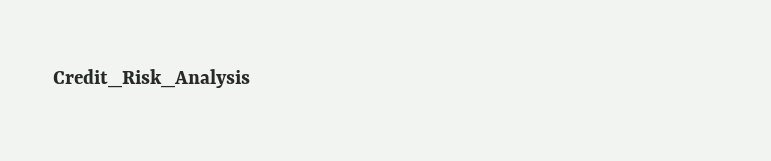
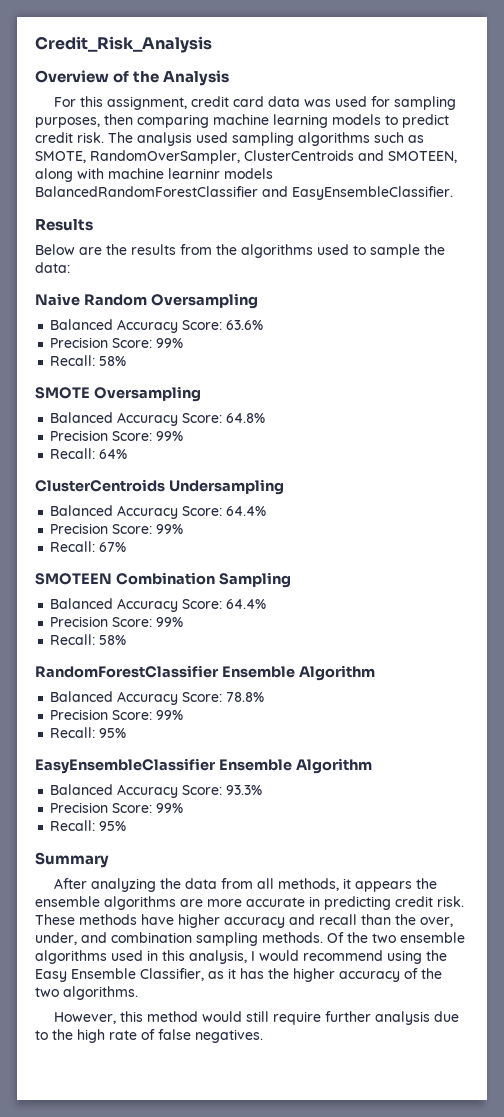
(250, 78) none -> [35,70,230,86] [53,96,456,110] [35,114,449,128] [35,132,424,146] [35,150,457,164] [35,168,273,182] [35,186,453,200] [35,218,93,231] [35,244,445,258] [35,262,70,273] [35,293,258,309] [50,319,264,333] [50,337,184,348] [50,355,127,366] [35,386,201,402] [50,412,266,426] [50,430,184,441] [50,448,128,459] [35,479,284,495] [50,505,267,519] [50,523,184,534] [50,541,127,552] [35,572,291,588] [50,598,267,612] [50,616,184,627] [50,634,127,645] [35,665,375,681] [50,691,265,705] [50,709,184,720] [50,727,127,738] [35,758,372,774] [50,784,263,798] [50,802,184,813] [50,820,127,831] [35,852,109,868] [53,878,437,892] [35,896,464,910] [35,914,453,928] [35,932,465,946] [35,950,447,964] [35,968,442,982] [35,986,138,1000] [53,1011,459,1025] [35,1029,263,1043] // Overview of the Analysis // For this assignment, credit card data was used for sampling purposes, then comparing machine learning models to predict credit risk. The analysis used sampling algorithms such as SMOTE, RandomOverSampler, ClusterCentroids and SMOTEEN, along with machine learninr models BalancedRandomForestClassifier and EasyEnsembleClassifier. // Results // Below are the results from the algorithms used to sample the data: // Naive Random Oversampling // Balanced Accuracy Score: 63.6% // Precision Score: 99% // Recall: 58% // SMOTE Oversampling // Balanced Accuracy Score: 64.8% // Precision Score: 99% // Recall: 64% // ClusterCentroids Undersampling // Balanced Accuracy Score: 64.4% // Precision Score: 99% // Recall: 67% // SMOTEEN Combination Sampling // Balanced Accuracy Score: 64.4% // Precision Score: 99% // Recall: 58% // RandomForestClassifier Ensemble Algorithm // Balanced Accuracy Score: 78.8% // Precision Score: 99% // Recall: 95% // EasyEnsembleClassifier Ensemble Algorithm // Balanced Accuracy Score: 93.3% // Precision Score: 99% // Recall: 95% // Summary // After analyzing the data from all methods, it appears the ensemble algorithms are more accurate in predicting credit risk. These methods have higher accuracy and recall than the over, under, and combination sampling methods. Of the two ensemble algorithms used in this analysis, I would recommend using the Easy Ensemble Classifier, as it has the higher accuracy of the two algorithms. // However, this method would still require further analysis due to the high rate of false negatives.

